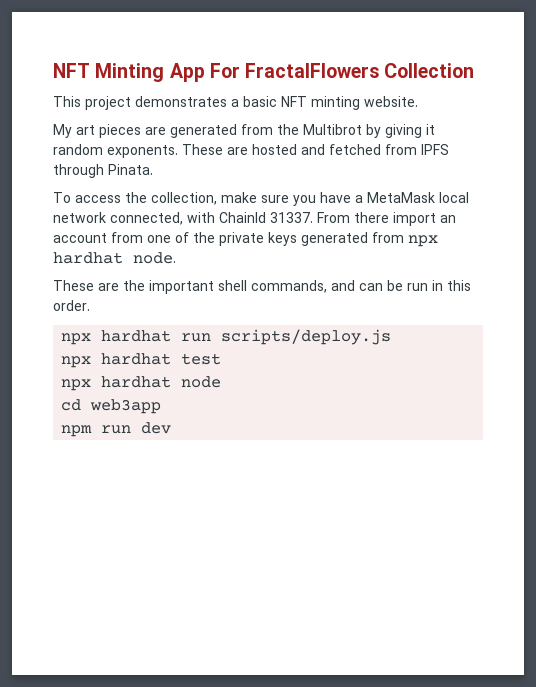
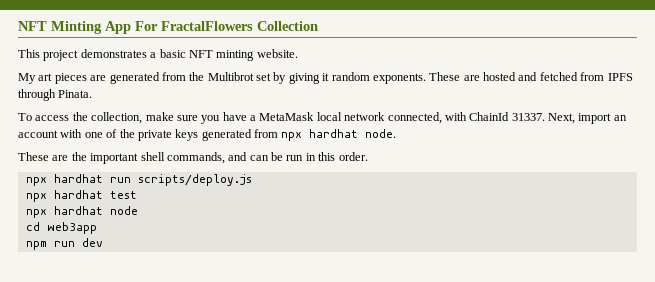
(362, 129) none -> [256,73,271,81] set
[317,212,389,223] From there -> [548,113,575,124] Next,
[111,232,143,243] from -> [60,129,83,138] with

